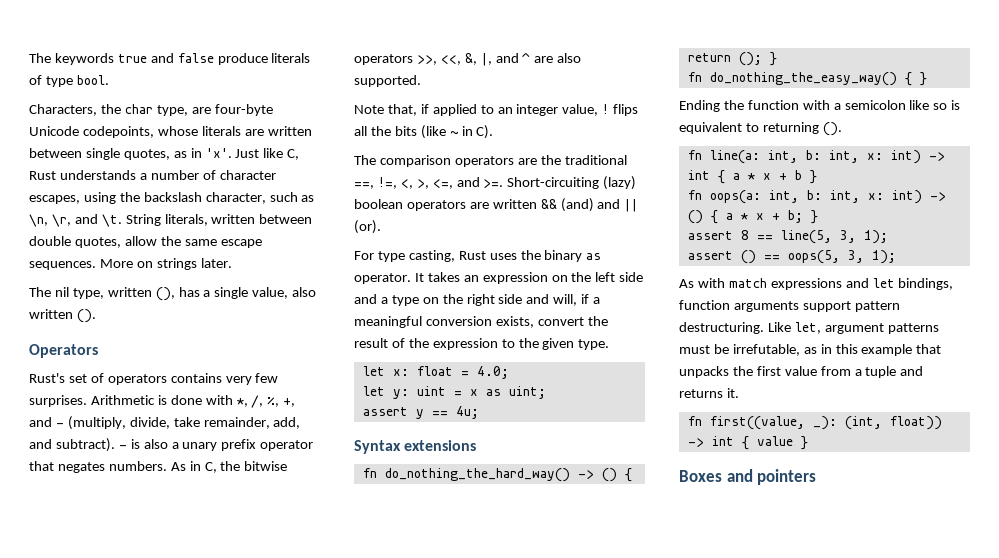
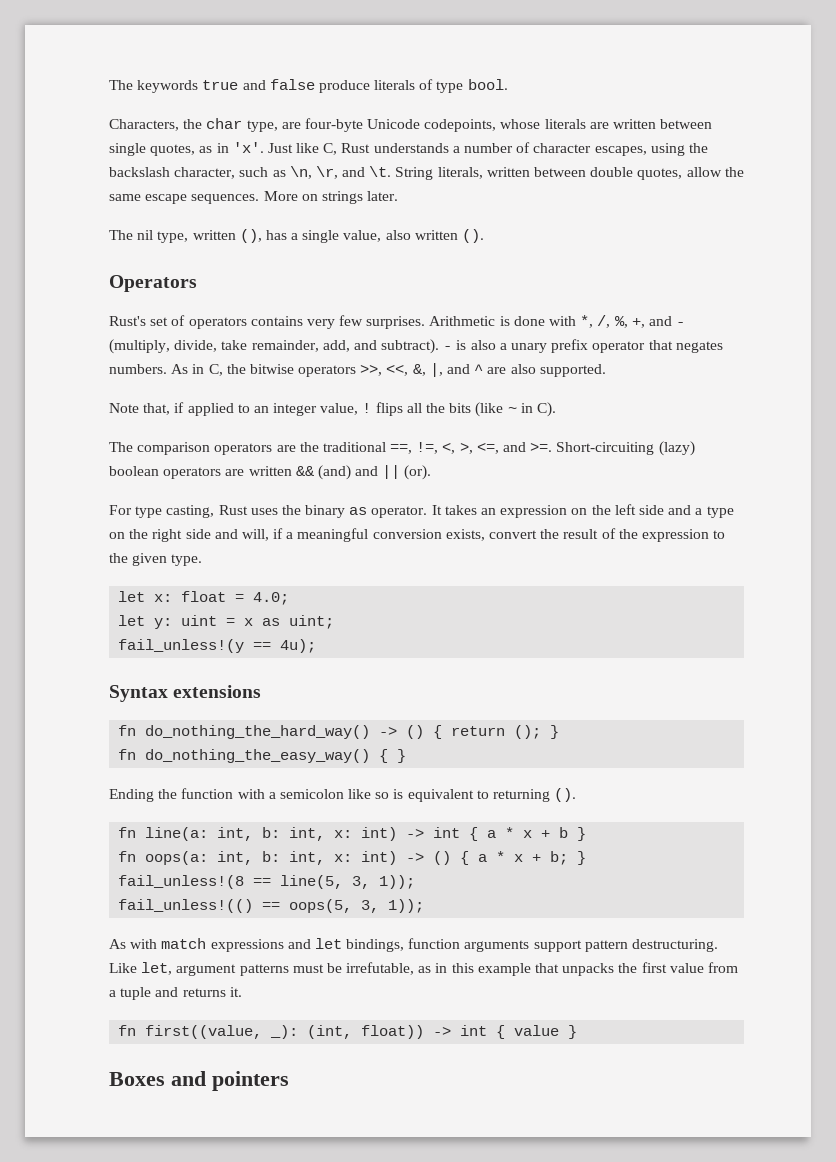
[362,406,479,419] assert y == 4u; -> [118,639,317,653] fail_unless!(y == 4u);
[687,230,749,240] assert 8 -> [118,875,245,889] fail_unless!(8
[863,230,888,244] [687,250,756,264] 1); // assert () -> [379,875,416,889] [118,899,254,913] 1)); // fail_unless!(()
[871,250,896,264] 1); -> [388,899,425,913] 1));

